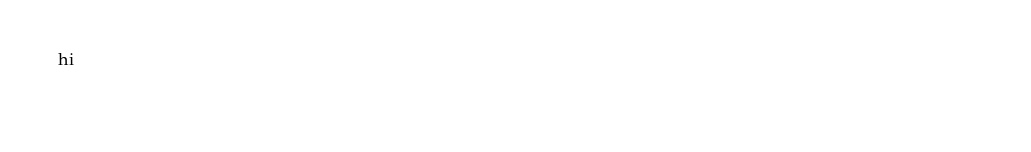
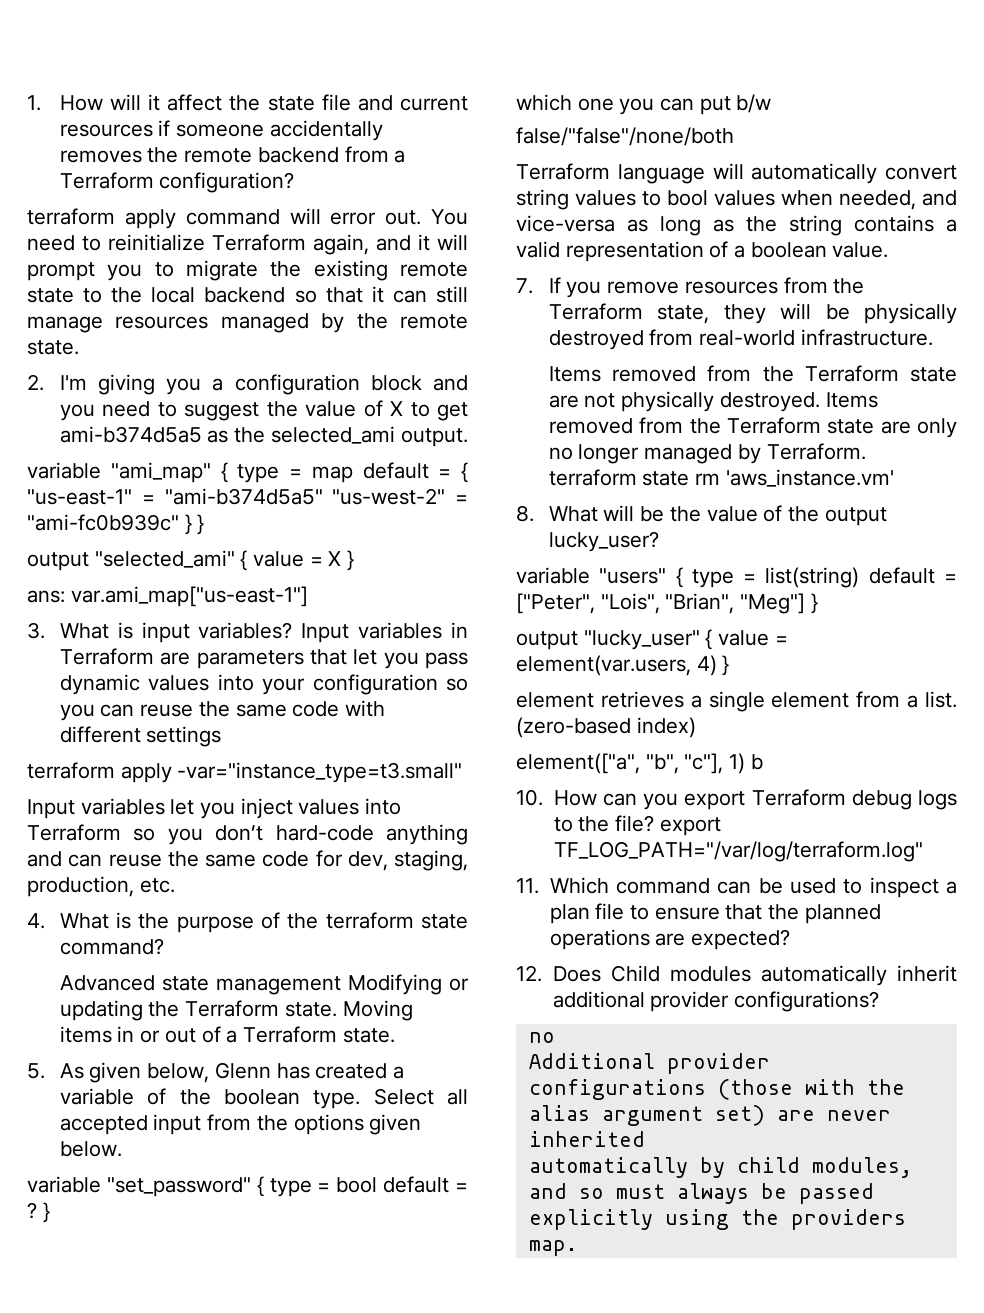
[58,53,74,65] hi -> [27,94,468,111] [59,120,383,141] [59,146,406,163] [59,172,295,193] [27,208,468,229] [27,234,468,255] [27,260,468,281] [27,286,468,303] [27,313,468,333] [27,340,79,355] [27,374,469,395] [59,400,468,421] [59,426,468,447] [27,462,468,483] [27,488,468,505] [27,514,205,535] [27,550,355,571] [27,586,308,607] [27,622,468,643] [59,648,468,669] [59,674,468,695] [59,700,385,721] [59,726,222,747] [27,762,463,783] [27,798,402,819] [27,824,468,845] [27,850,468,871] [27,876,175,897] [27,912,469,933] [59,938,164,955] [59,974,469,995] [59,1000,413,1021] [59,1026,395,1043] [27,1062,404,1083] [59,1088,468,1109] [59,1114,422,1135] [59,1141,122,1157] [27,1176,468,1197] [27,1202,50,1223] [516,94,772,115] [516,127,734,146] [516,163,957,184] [516,189,957,210] [516,215,957,236] [516,241,889,262] [516,277,865,298] [548,303,957,324] [548,329,933,350] [548,365,957,382] [548,391,878,412] [548,417,957,438] [548,443,866,464] [548,469,894,487] [516,505,887,526] [548,531,659,552] [516,567,957,588] [516,593,818,614] [516,629,788,650] [516,655,730,676] [516,691,957,712] [516,717,696,738] [516,753,763,774] [516,789,957,810] [553,815,721,836] [553,841,923,862] [516,877,957,898] [549,903,881,924] [549,929,790,950] [516,965,957,986] [552,991,879,1012] [528,1032,555,1043] [528,1053,770,1074] [528,1079,905,1100] [528,1105,891,1126] [528,1131,645,1147] [528,1157,912,1178] [528,1183,874,1204] [528,1209,906,1230] [528,1240,577,1256] 1. How will it affect the state file and current resources if someone accidentally removes the remote backend from a Terraform configuration? // terraform apply command will error out. You need to reinitialize Terraform again, and it will prompt you to migrate the existing remote state to the local backend so that it can still manage resources managed by the remote state. // 2. I'm giving you a configuration block and you need to suggest the value of X to get ami-b374d5a5 as the selected_ami output. // variable "ami_map" { type = map default = { "us-east-1" = "ami-b374d5a5" "us-west-2" = "ami-fc0b939c" } } // output "selected_ami" { value = X } // ans: var.ami_map["us-east-1"] // 3. What is input variables? Input variables in Terraform are parameters that let you pass dynamic values into your configuration so you can reuse the same code with different settings // terraform apply -var="instance_type=t3.small" // Input variables let you inject values into Terraform so you don’t hard-code anything and can reuse the same code for dev, staging, production, etc. // 4. What is the purpose of the terraform state command? // Advanced state management Modifying or updating the Terraform state. Moving items in or out of a Terraform state. // 5. As given below, Glenn has created a variable of the boolean type. Select all accepted input from the options given below. // variable "set_password" { type = bool default = ? } // which one you can put b/w // false/"false"/none/both // Terraform language will automatically convert string values to bool values when needed, and vice-versa as long as the string contains a valid representation of a boolean value. // 7. If you remove resources from the Terraform state, they will be physically destroyed from real-world infrastructure. // Items removed from the Terraform state are not physically destroyed. Items removed from the Terraform state are only no longer managed by Terraform. terraform state rm 'aws_instance.vm' // 8. What will be the value of the output lucky_user? // variable "users" { type = list(string) default = ["Peter", "Lois", "Brian", "Meg"] } // output "lucky_user" { value = element(var.users, 4) } // element retrieves a single element from a list. (zero-based index) // element(["a", "b", "c"], 1) b // 10. How can you export Terraform debug logs to the file? export TF_LOG_PATH="/var/log/terraform.log" // 11. Which command can be used to inspect a plan file to ensure that the planned operations are expected? // 12. Does Child modules automatically inherit additional provider configurations? // no // Additional provider configurations (those with the alias argument set) are never inherited // automatically by child modules, and so must always be passed explicitly using the providers map.

